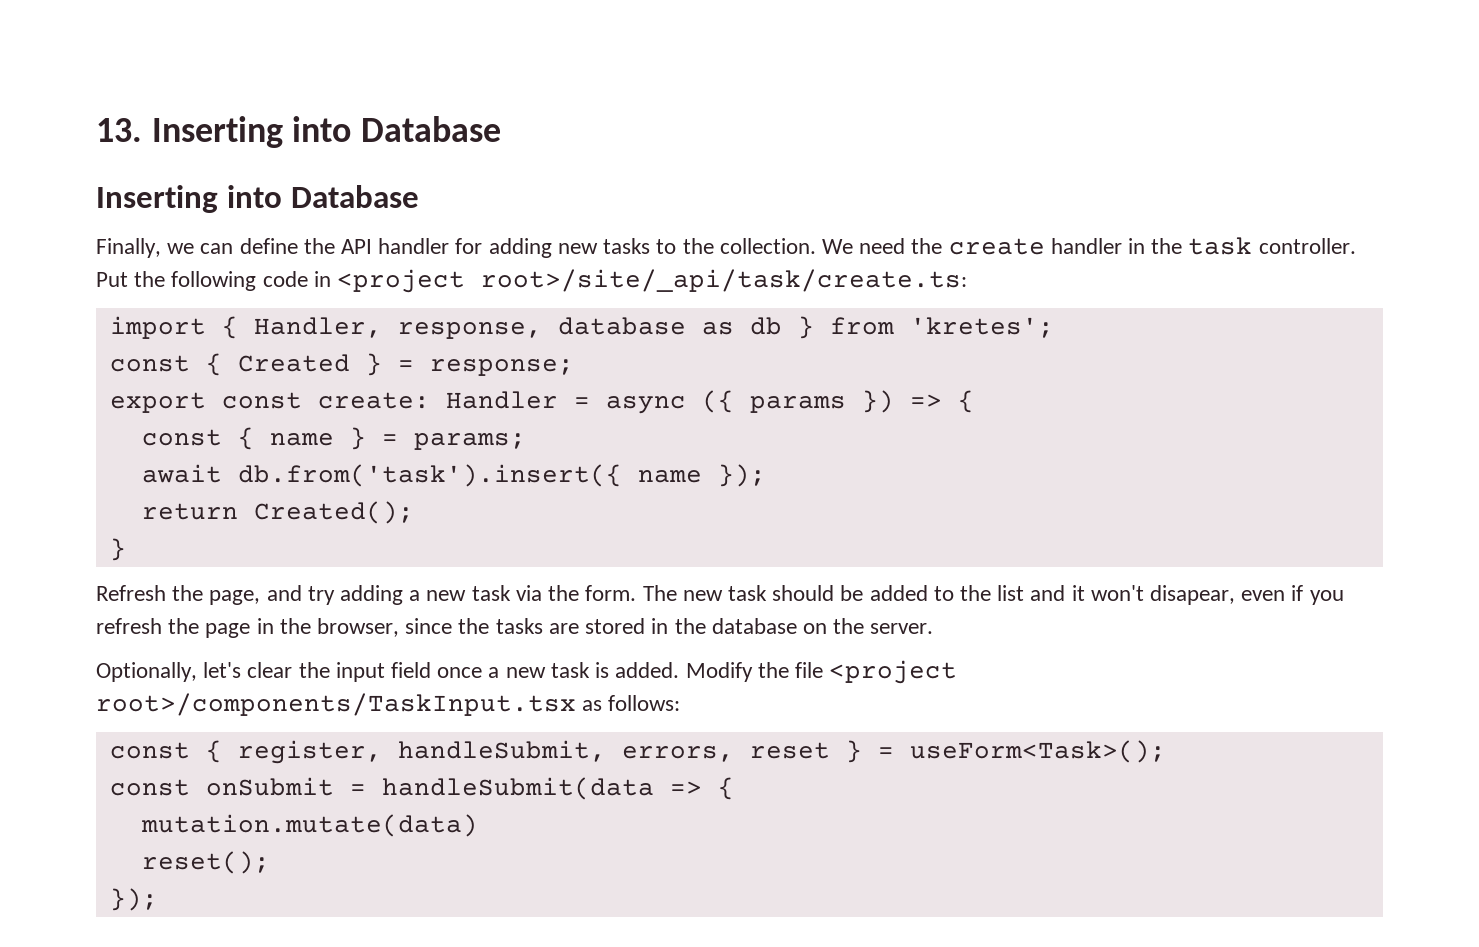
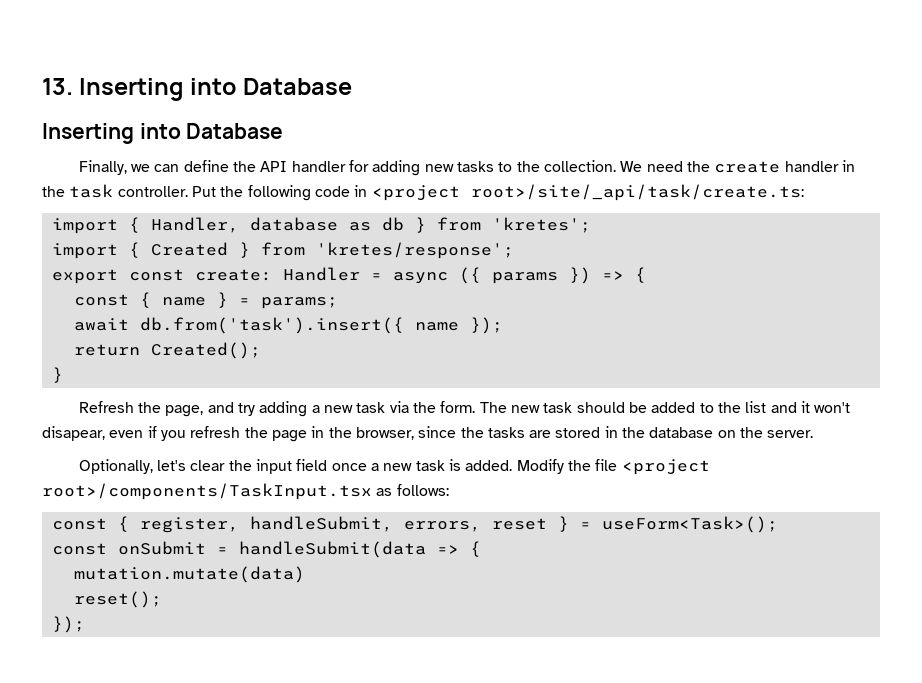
[397,322,542,339] response, -> (239, 225) none
[109,355,190,372] const -> [51,243,118,259] import
[397,359,574,376] = response; -> [260,242,514,259] from 'kretes/response';

